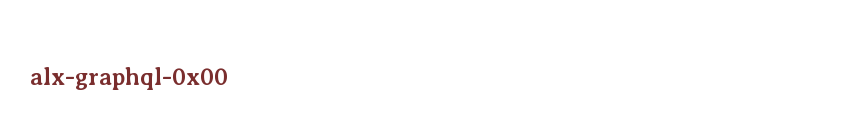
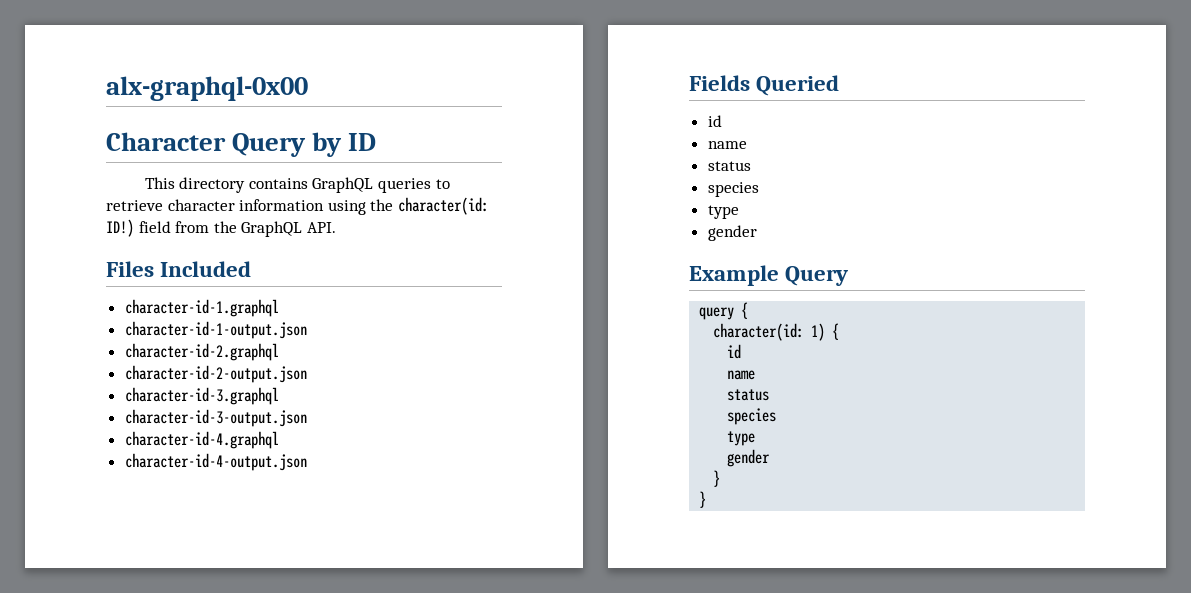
(228, 78) none -> [106,132,377,157] [144,177,450,193] [106,197,489,215] [106,219,336,237] [106,261,252,277] [124,299,279,317] [124,321,307,339] [124,343,279,361] [124,365,307,383] [124,387,279,405] [124,409,307,427] [124,431,279,449] [124,453,307,471] [689,75,840,96] [707,115,722,127] [707,141,747,149] [707,161,751,171] [707,182,759,197] [707,205,739,219] [707,225,757,241] [689,265,849,286] [699,302,749,320] [713,323,840,341] [727,344,742,359] [727,370,756,380] [727,389,770,401] [727,408,777,425] [727,431,756,446] [727,449,771,467] [713,470,721,487] [699,491,707,508] // Character Query by ID // This directory contains GraphQL queries to retrieve character information using the character(id: ID!) field from the GraphQL API. // Files Included // character-id-1.graphql // character-id-1-output.json // character-id-2.graphql // character-id-2-output.json // character-id-3.graphql // character-id-3-output.json // character-id-4.graphql // character-id-4-output.json // Fields Queried // id // name // status // species // type // gender // Example Query // query { // character(id: 1) { // id // name // status // species // type // gender // } // }

